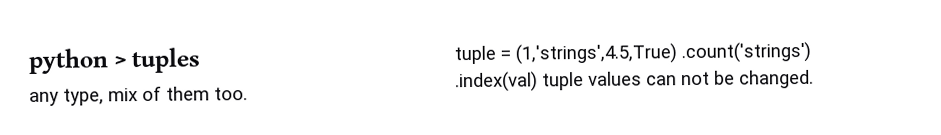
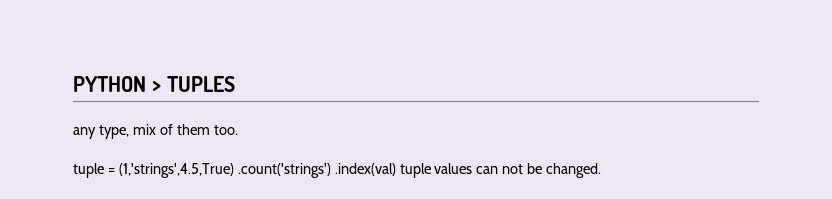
[28,47,202,75] python > tuples -> [73,76,235,92] PYTHON > TUPLES

